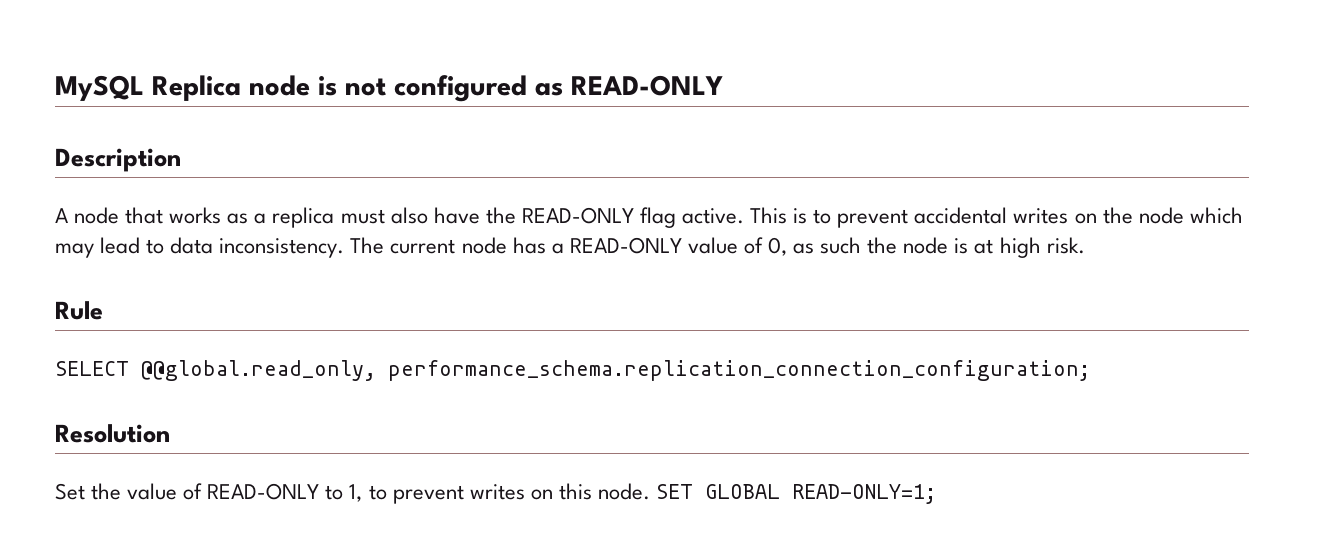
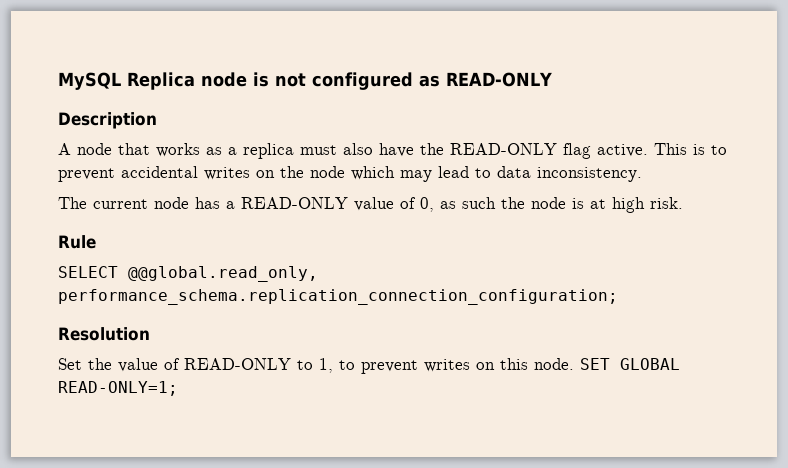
(345, 248) none -> (642, 174) //

